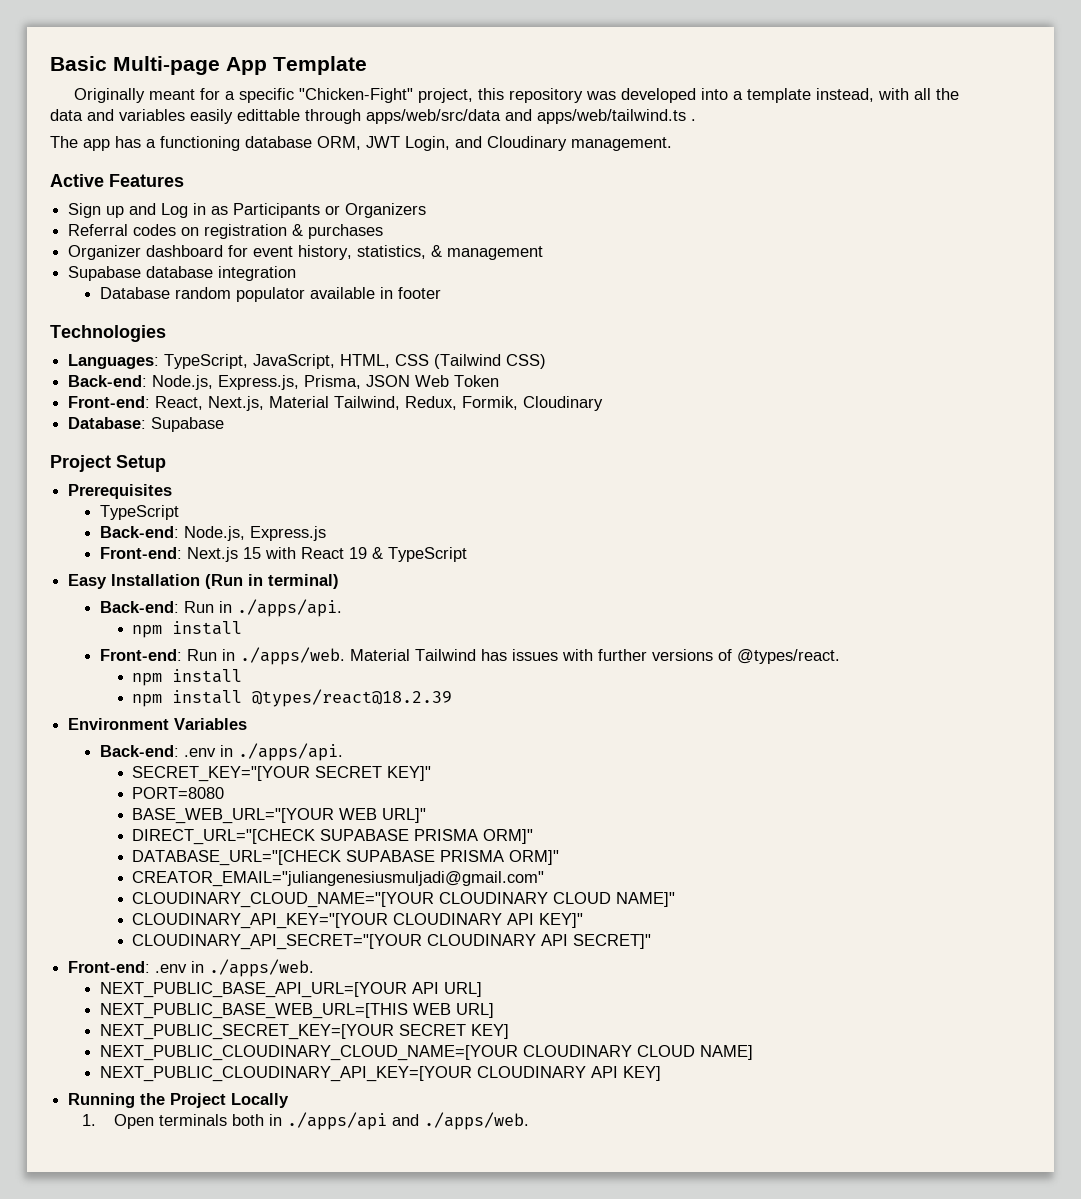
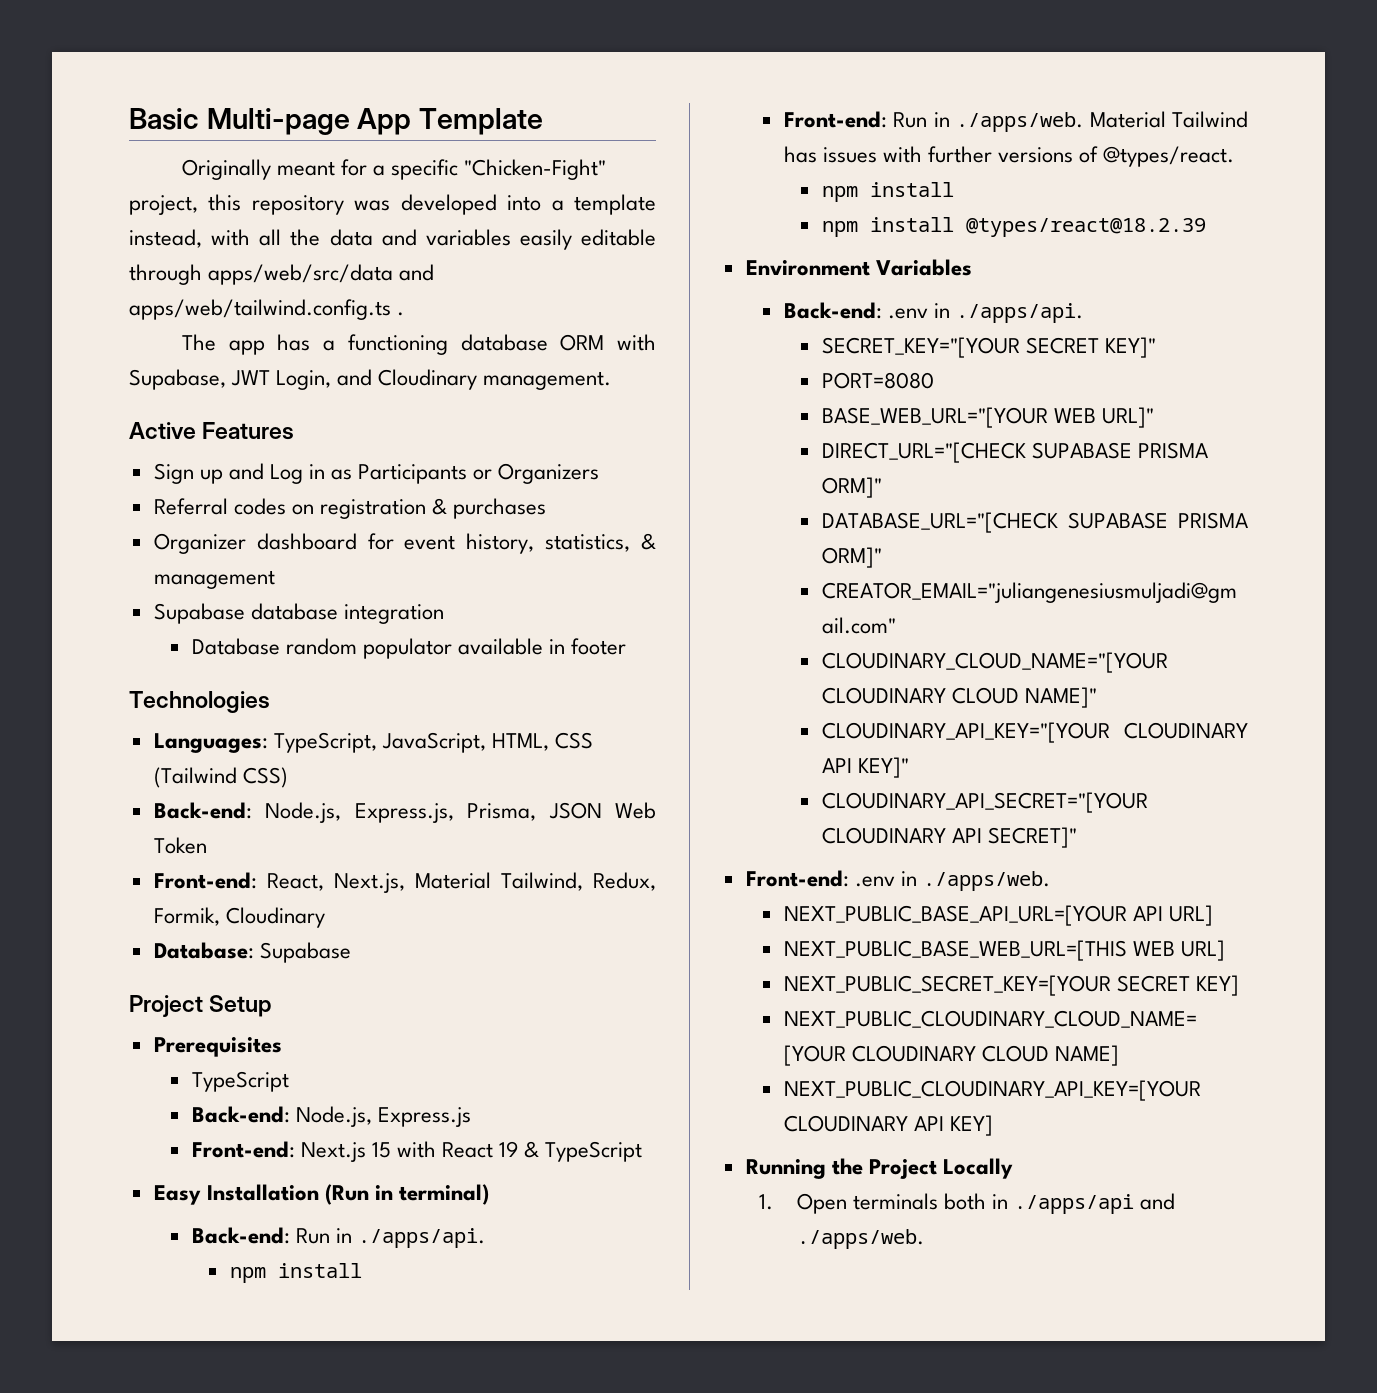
[237,109,300,121] edittable -> [581,229,656,246] editable
[537,109,686,124] apps/web/tailwind.ts -> [129,299,391,320] apps/web/tailwind.config.ts
[317,136,361,150] ORM, -> [560,334,656,351] [129,369,226,390] ORM with Supabase,

